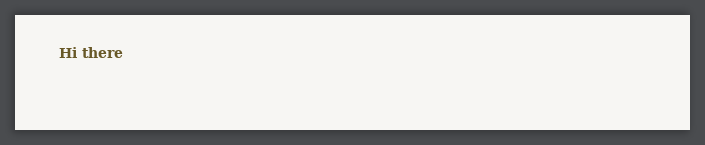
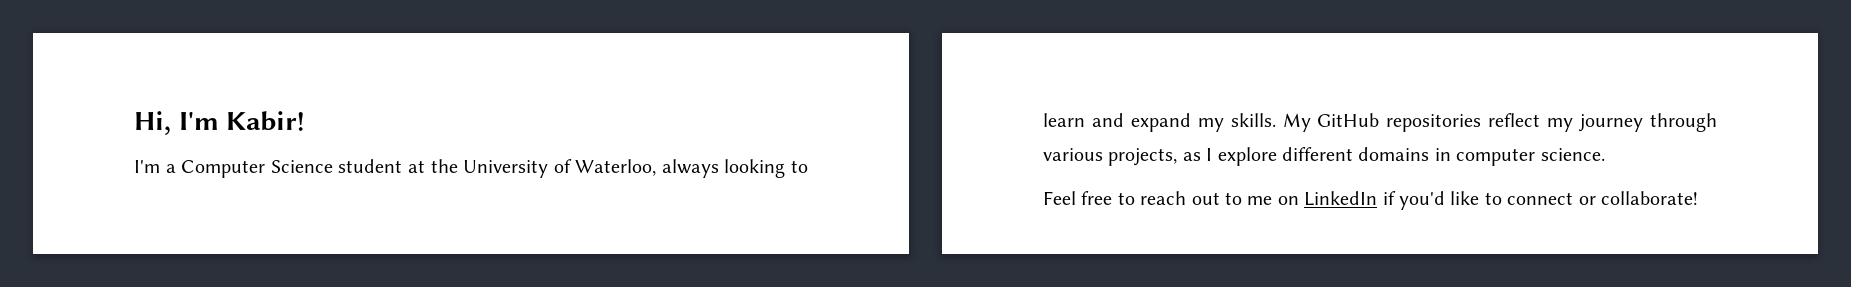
[59,47,123,58] Hi there -> [134,111,306,135] [134,159,808,178] [1043,113,1717,132] [1043,147,1605,166] [1043,191,1698,210] Hi, I'm Kabir! // I'm a Computer Science student at the University of Waterloo, always looking to learn and expand my skills. My GitHub repositories reflect my journey through various projects, as I explore different domains in computer science. // Feel free to reach out to me on LinkedIn if you'd like to connect or collaborate!

